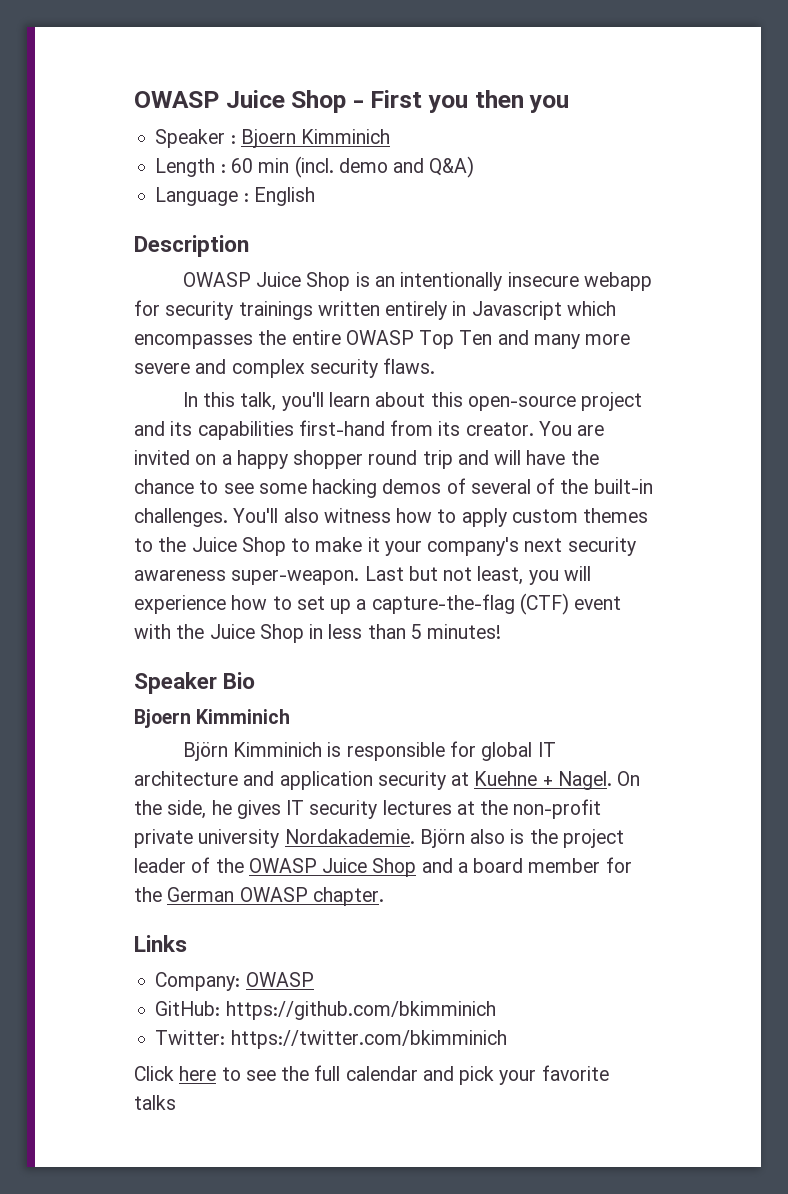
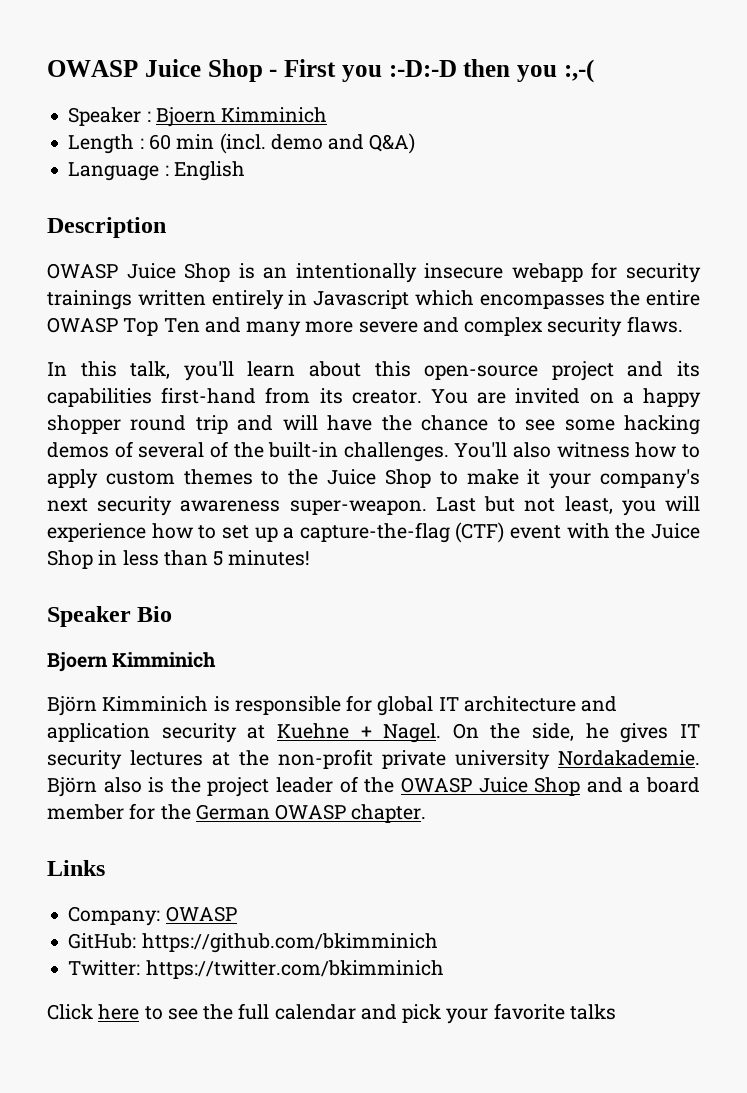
(469, 104) none -> [388,60,457,77] :-D:-D
(570, 104) none -> [563,59,594,83] :,-(

